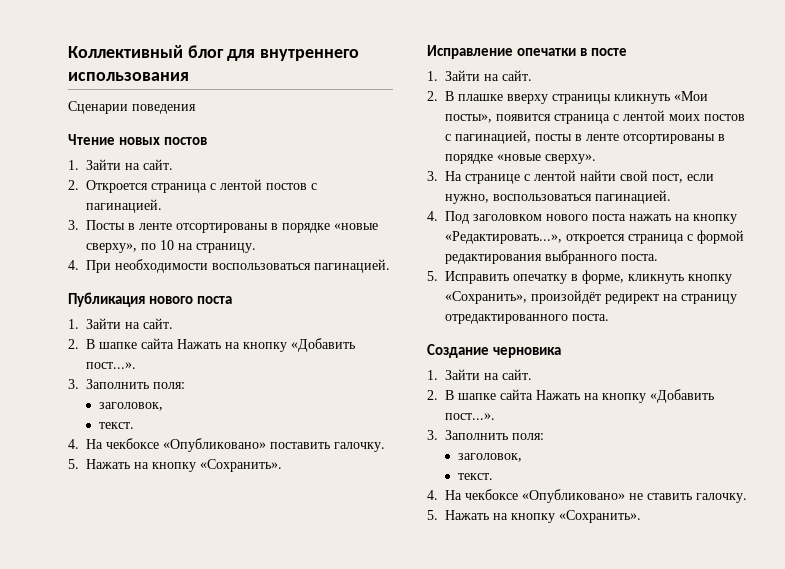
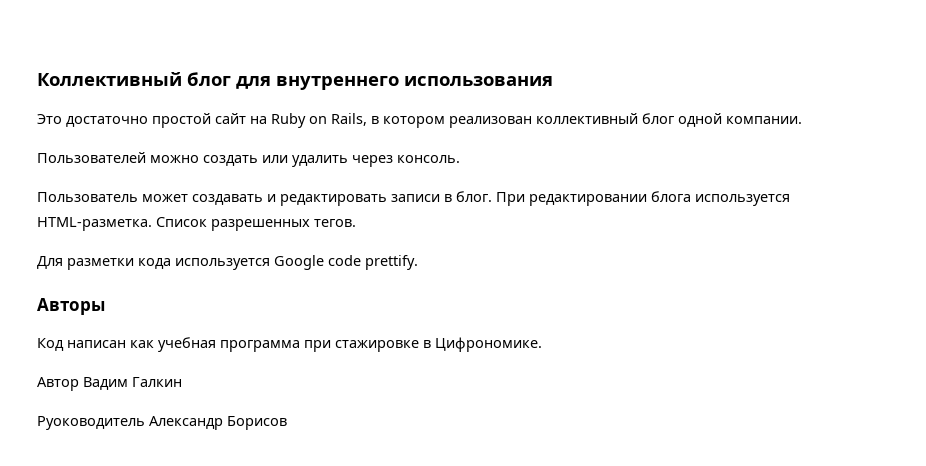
[68,101,196,114] [68,134,208,145] [68,159,173,170] [68,179,317,193] [86,199,162,213] [68,220,378,233] [86,240,256,253] [68,259,390,273] [68,292,233,307] [68,318,173,329] [68,338,355,352] [86,362,136,369] [68,379,185,389] [98,402,163,411] [98,422,134,429] [68,438,385,452] [68,459,282,472] [427,45,628,59] [427,70,532,81] [427,91,708,104] [445,110,745,124] [445,130,725,144] [445,154,596,164] [427,170,714,184] [445,190,671,204] [427,211,737,224] [445,230,744,244] [445,250,658,264] [427,270,732,284] [445,290,737,304] [445,314,609,324] [427,344,562,358] [427,369,532,380] [427,389,714,403] [445,413,495,420] [427,430,544,440] [457,453,522,462] [457,473,493,480] [427,489,747,503] [427,510,641,523] Сценарии поведения // Чтение новых постов // 1. Зайти на сайт. // 2. Откроется страница с лентой постов с пагинацией. // 3. Посты в ленте отсортированы в порядке «новые сверху», по 10 на страницу. // 4. При необходимости воспользоваться пагинацией. // Публикация нового поста // 1. Зайти на сайт. // 2. В шапке сайта Нажать на кнопку «Добавить пост...». // 3. Заполнить поля: // заголовок, // текст. // 4. На чекбоксе «Опубликовано» поставить галочку. // 5. Нажать на кнопку «Сохранить». // Исправление опечатки в посте // 1. Зайти на сайт. // 2. В плашке вверху страницы кликнуть «Мои посты», появится страница с лентой моих постов с пагинацией, посты в ленте отсортированы в порядке «новые сверху». // 3. На странице с лентой найти свой пост, если нужно, воспользоваться пагинацией. // 4. Под заголовком нового поста нажать на кнопку «Редактировать...», откроется страница с формой редактирования выбранного поста. // 5. Исправить опечатку в форме, кликнуть кнопку «Сохранить», произойдёт редирект на страницу отредактированного поста. // Создание черновика // 1. Зайти на сайт. // 2. В шапке сайта Нажать на кнопку «Добавить пост...». // 3. Заполнить поля: // заголовок, // текст. // 4. На чекбоксе «Опубликовано» не ставить галочку. // 5. Нажать на кнопку «Сохранить». -> [37,113,802,128] [37,152,460,167] [37,191,790,206] [37,217,356,231] [37,255,418,270] [37,298,105,315] [37,337,542,352] [37,377,182,391] [37,416,287,430] Это достаточно простой сайт на Ruby on Rails, в котором реализован коллективный блог одной компании. // Пользователей можно создать или удалить через консоль. // Пользователь может создавать и редактировать записи в блог. При редактировании блога используется HTML-разметка. Список разрешенных тегов. // Для разметки кода используется Google code prettify. // Авторы // Код написан как учебная программа при стажировке в Цифрономике. // Автор Вадим Галкин // Руоководитель Александр Борисов

